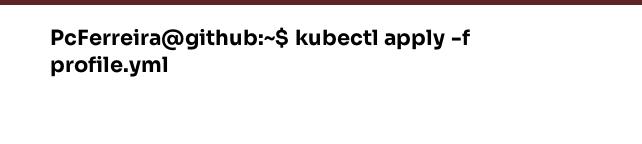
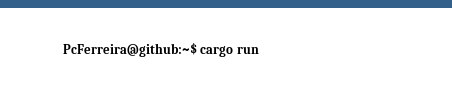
[294,29,471,50] [50,55,169,77] kubectl apply -f profile.yml -> [200,46,259,57] cargo run

